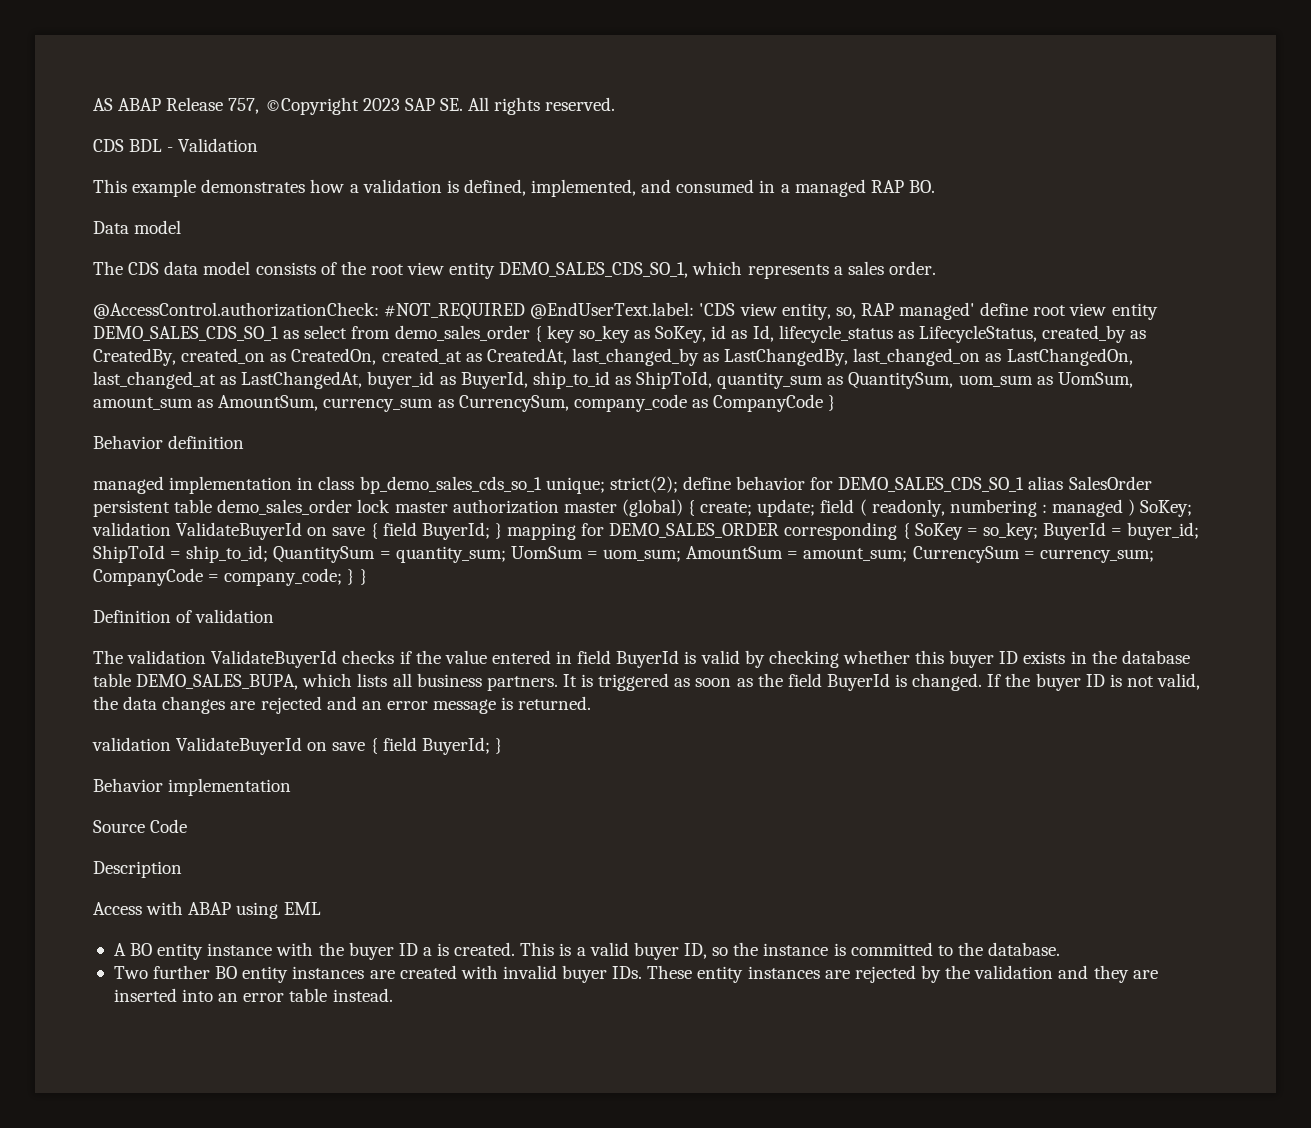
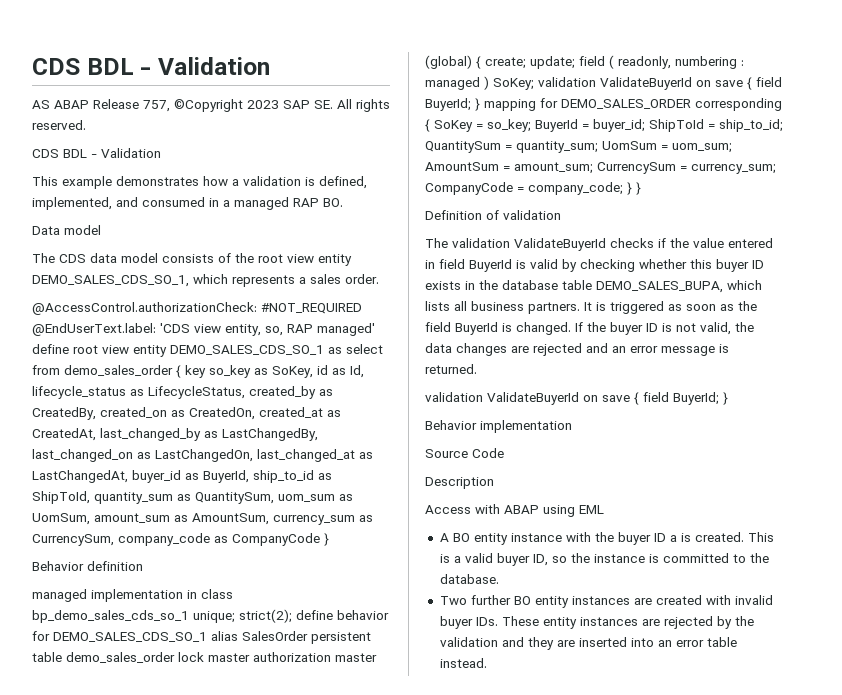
(93, 104) none -> [32,57,270,75] CDS BDL - Validation //

